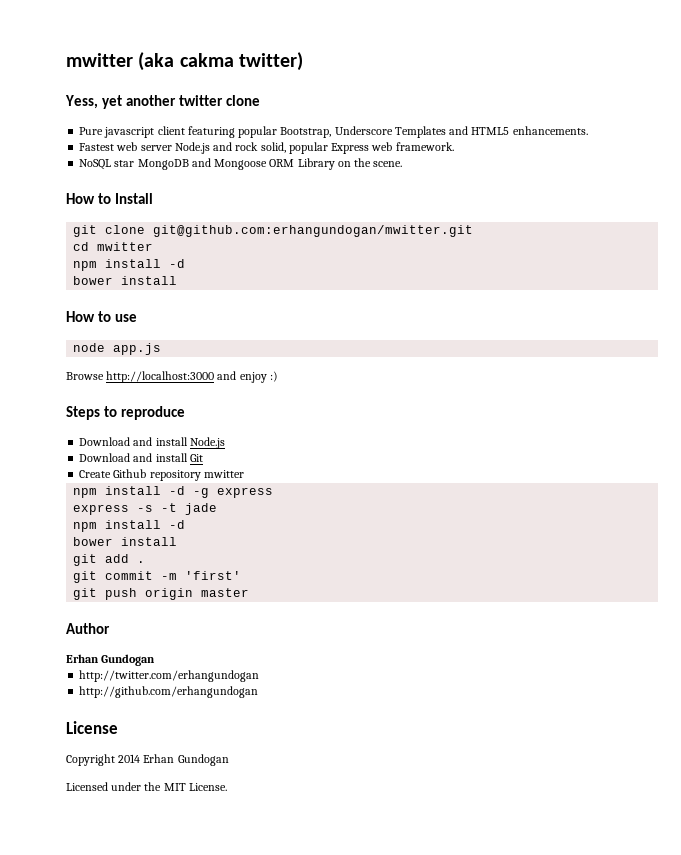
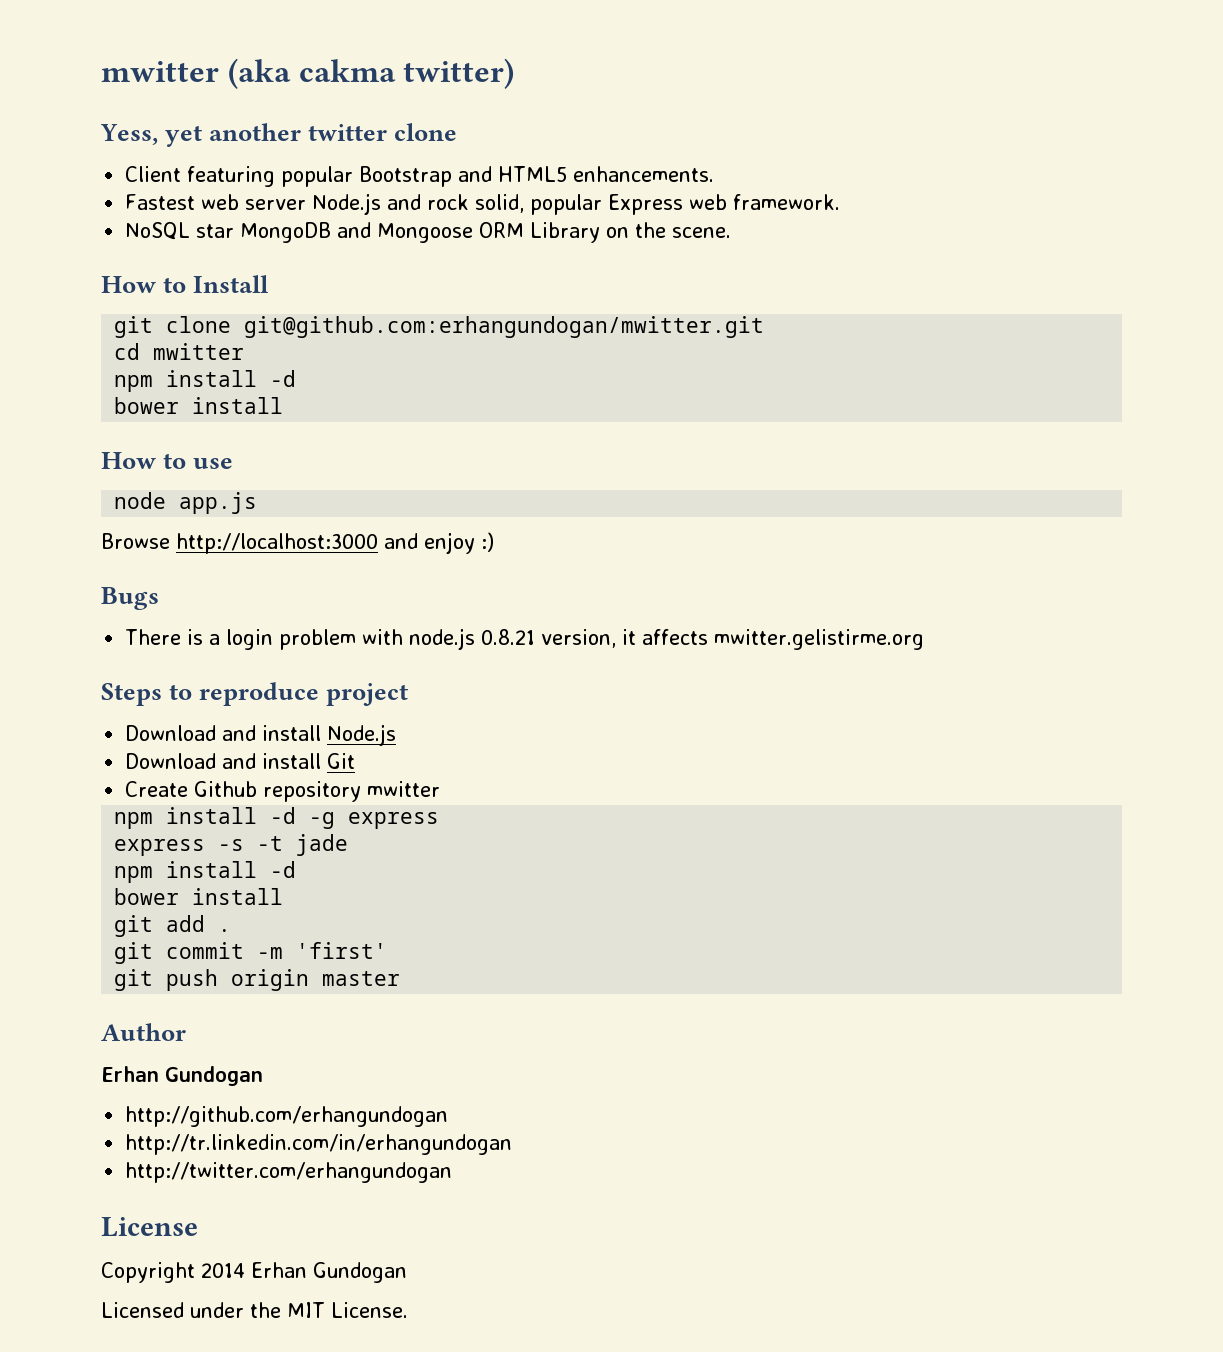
[79,126,446,138] Pure javascript client featuring popular Bootstrap, Underscore Templates -> [125,166,453,187] Client featuring popular Bootstrap
(278, 376) none -> [101,587,159,610] [125,628,925,650] // Bugs // There is a login problem with node.js 0.8.21 version, it affects mwitter.gelistirme.org
(185, 413) none -> [326,683,409,706] project
(156, 660) none -> [125,1106,449,1127] [125,1134,513,1155] // http://github.com/erhangundogan // http://tr.linkedin.com/in/erhangundogan
[79,686,259,698] // http://github.com/erhangundogan -> (453, 1172) none

